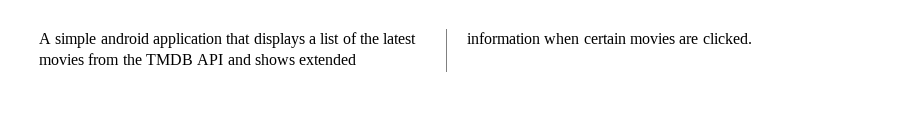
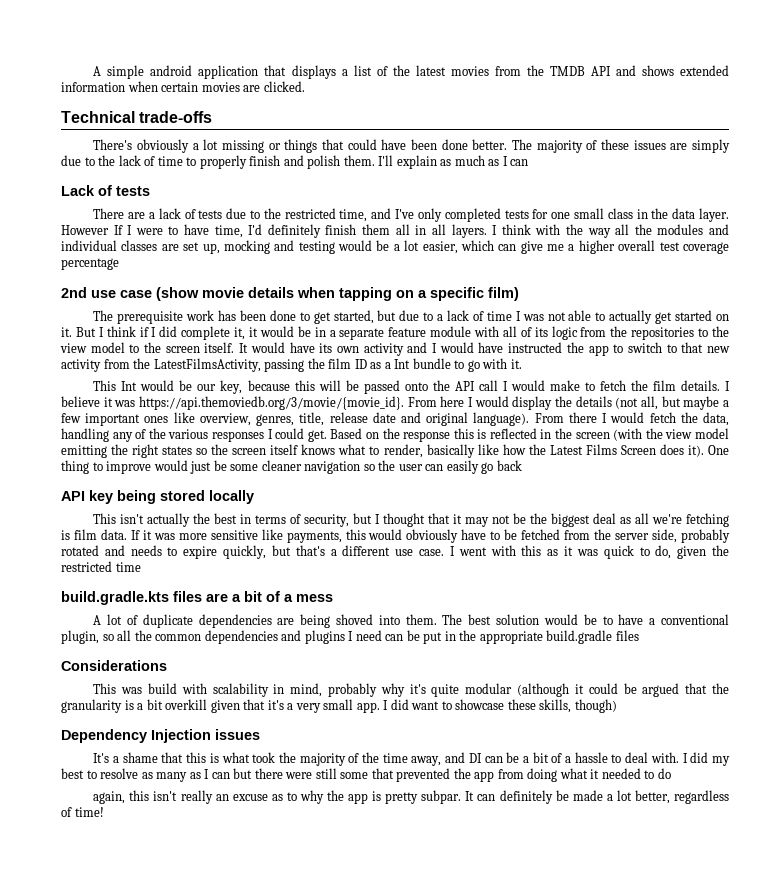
(752, 38) none -> [61,111,213,123] [93,139,730,153] [61,155,529,169] [61,185,150,196] [93,208,729,222] [61,224,729,238] [61,240,730,254] [61,258,119,270] [61,287,519,301] [93,310,730,324] [61,326,729,340] [60,342,730,356] [61,358,522,372] [93,380,730,394] [61,396,729,410] [61,412,729,426] [61,428,729,442] [61,444,729,458] [61,460,522,474] [61,490,254,504] [93,513,729,527] [61,529,731,543] [61,545,730,559] [61,561,141,572] [61,591,333,605] [93,614,729,628] [61,630,639,644] [61,660,167,671] [93,683,730,697] [61,699,617,713] [61,729,260,743] [93,752,731,766] [61,768,671,782] [93,790,730,804] [61,807,104,817] // Technical trade-offs // There's obviously a lot missing or things that could have been done better. The majority of these issues are simply due to the lack of time to properly finish and polish them. I'll explain as much as I can // Lack of tests // There are a lack of tests due to the restricted time, and I've only completed tests for one small class in the data layer. However If I were to have time, I'd definitely finish them all in all layers. I think with the way all the modules and individual classes are set up, mocking and testing would be a lot easier, which can give me a higher overall test coverage percentage // 2nd use case (show movie details when tapping on a specific film) // The prerequisite work has been done to get started, but due to a lack of time I was not able to actually get started on it. But I think if I did complete it, it would be in a separate feature module with all of its logic from the repositories to the view model to the screen itself. It would have its own activity and I would have instructed the app to switch to that new activity from the LatestFilmsActivity, passing the film ID as a Int bundle to go with it. // This Int would be our key, because this will be passed onto the API call I would make to fetch the film details. I believe it was https://api.themoviedb.org/3/movie/{movie_id}. From here I would display the details (not all, but maybe a few important ones like overview, genres, title, release date and original language). From there I would fetch the data, handling any of the various responses I could get. Based on the response this is reflected in the screen (with the view model emitting the right states so the screen itself knows what to render, basically like how the Latest Films Screen does it). One thing to improve would just be some cleaner navigation so the user can easily go back // API key being stored locally // This isn't actually the best in terms of security, but I thought that it may not be the biggest deal as all we're fetching is film data. If it was more sensitive like payments, this would obviously have to be fetched from the server side, probably rotated and needs to expire quickly, but that's a different use case. I went with this as it was quick to do, given the restricted time // build.gradle.kts files are a bit of a mess // A lot of duplicate dependencies are being shoved into them. The best solution would be to have a conventional plugin, so all the common dependencies and plugins I need can be put in the appropriate build.gradle files // Considerations // This was build with scalability in mind, probably why it's quite modular (although it could be argued that the granularity is a bit overkill given that it's a very small app. I did want to showcase these skills, though) // Dependency Injection issues // It's a shame that this is what took the majority of the time away, and DI can be a bit of a hassle to deal with. I did my best to resolve as many as I can but there were still some that prevented the app from doing what it needed to do // again, this isn't really an excuse as to why the app is pretty subpar. It can definitely be made a lot better, regardless of time!

